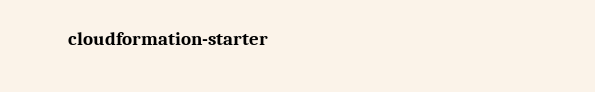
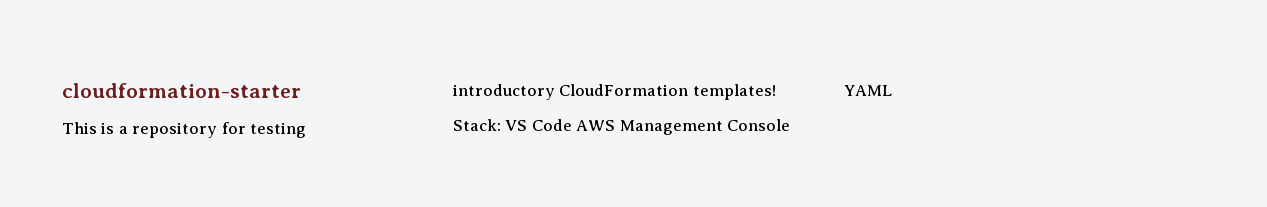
(268, 38) none -> [62,122,307,138] [453,84,776,100] [453,119,791,135] [844,85,892,96] // This is a repository for testing introductory CloudFormation templates! // Stack: VS Code AWS Management Console YAML

